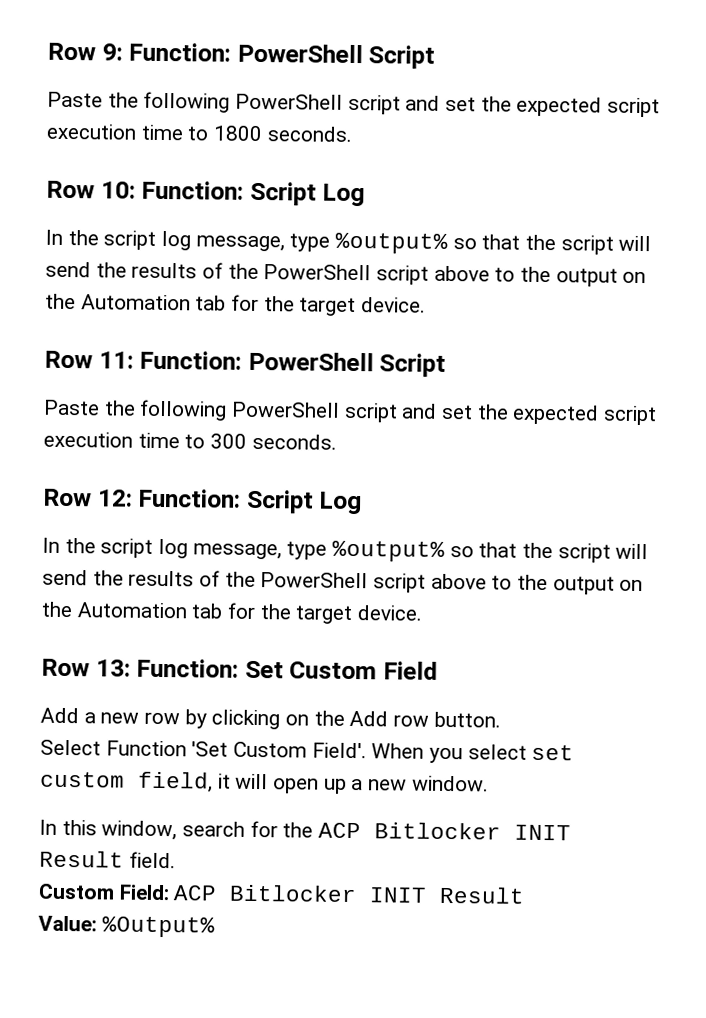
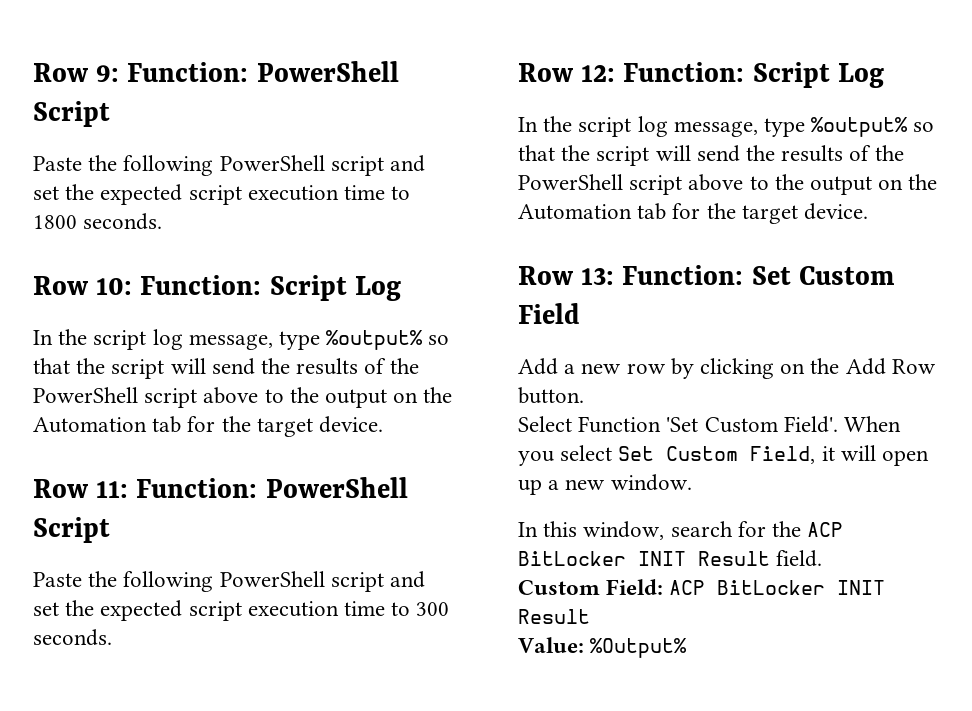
[393,714,430,727] row -> [891,359,936,374] Row
[531,744,575,761] [40,771,213,793] set custom field, -> [618,446,816,464] Set Custom Field,
[374,822,502,840] Bitlocker -> [518,551,626,566] BitLocker
[229,884,358,903] Bitlocker -> [717,580,826,595] BitLocker

